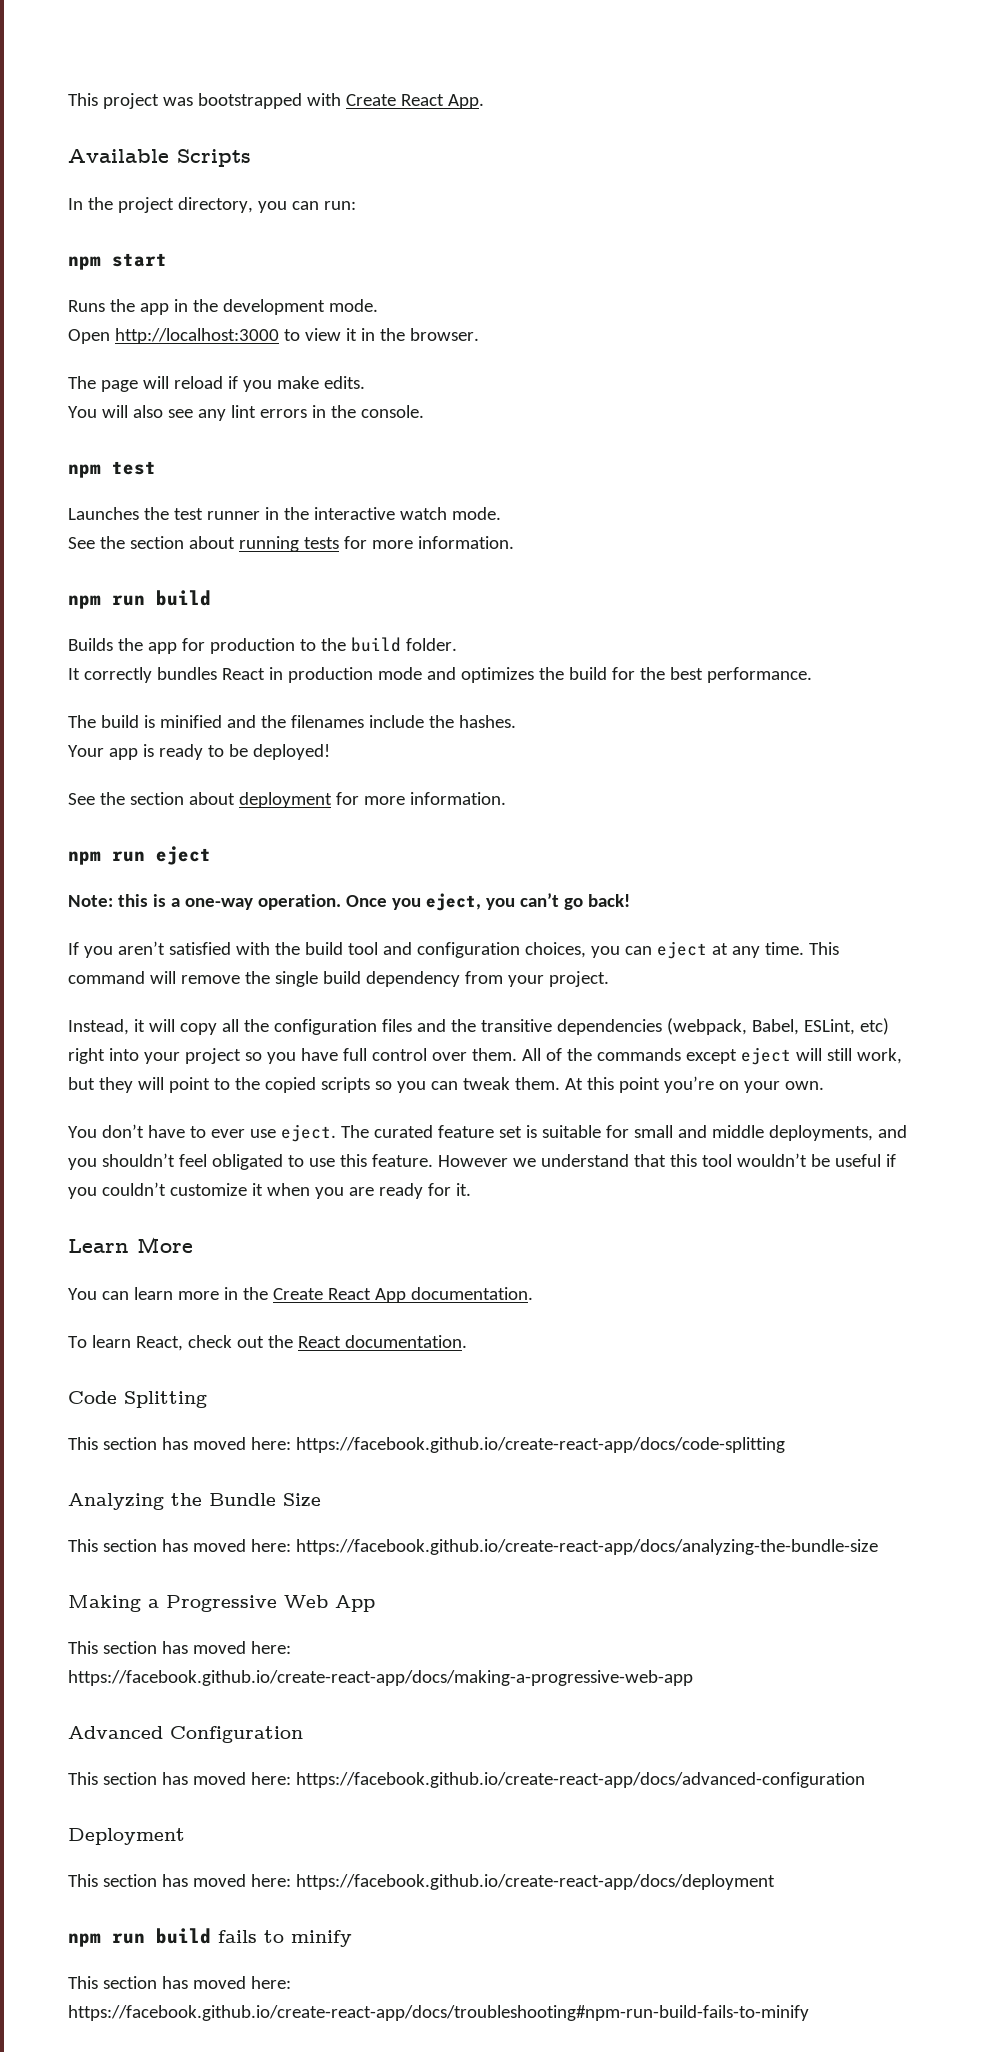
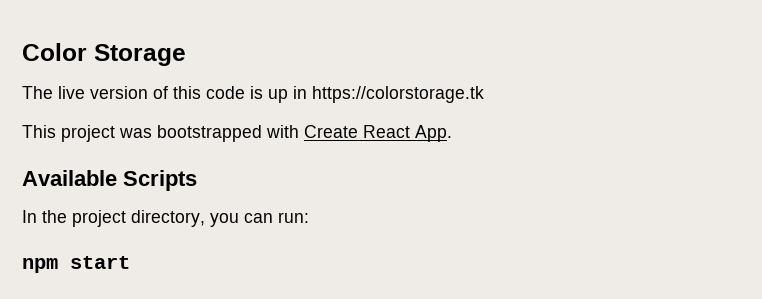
(68, 99) none -> [22,43,186,66] [22,86,484,103] Color Storage // The live version of this code is up in https://colorstorage.tk //
[68,299,378,315] [68,328,479,344] [68,376,365,392] [68,405,424,421] [68,461,156,478] [68,507,501,520] [68,536,514,552] [68,590,211,609] [68,637,457,654] [68,667,812,683] [68,715,516,728] [68,744,330,760] [68,792,506,808] [68,846,211,865] [68,893,630,911] [68,941,839,959] [68,971,609,987] [68,1018,889,1035] [68,1047,902,1065] [68,1076,824,1093] [68,1124,907,1142] [68,1153,896,1170] [68,1182,471,1199] [68,1237,193,1253] [68,1287,533,1303] [68,1335,467,1351] [68,1391,207,1408] [68,1437,785,1453] [68,1493,321,1510] [68,1539,878,1555] [68,1595,375,1612] [68,1641,291,1654] [68,1670,693,1686] [68,1726,303,1743] [68,1772,865,1788] [68,1828,185,1845] [68,1874,775,1890] [68,1928,352,1947] [68,1976,291,1989] [68,2005,809,2021] // Runs the app in the development mode. // Open http://localhost:3000 to view it in the browser. // The page will reload if you make edits. // You will also see any lint errors in the console. // npm test // Launches the test runner in the interactive watch mode. // See the section about running tests for more information. // npm run build // Builds the app for production to the build folder. // It correctly bundles React in production mode and optimizes the build for the best performance. // The build is minified and the filenames include the hashes. // Your app is ready to be deployed! // See the section about deployment for more information. // npm run eject // Note: this is a one-way operation. Once you eject, you can’t go back! // If you aren’t satisfied with the build tool and configuration choices, you can eject at any time. This command will remove the single build dependency from your project. // Instead, it will copy all the configuration files and the transitive dependencies (webpack, Babel, ESLint, etc) right into your project so you have full control over them. All of the commands except eject will still work, but they will point to the copied scripts so you can tweak them. At this point you’re on your own. // You don’t have to ever use eject. The curated feature set is suitable for small and middle deployments, and you shouldn’t feel obligated to use this feature. However we understand that this tool wouldn’t be useful if you couldn’t customize it when you are ready for it. // Learn More // You can learn more in the Create React App documentation. // To learn React, check out the React documentation. // Code Splitting // This section has moved here: https://facebook.github.io/create-react-app/docs/code-splitting // Analyzing the Bundle Size // This section has moved here: https://facebook.github.io/create-react-app/docs/analyzing-the-bundle-size // Making a Progressive Web App // This section has moved here: https://facebook.github.io/create-react-app/docs/making-a-progressive-web-app // Advanced Configuration // This section has moved here: https://facebook.github.io/create-react-app/docs/advanced-configuration // Deployment // This section has moved here: https://facebook.github.io/create-react-app/docs/deployment // npm run build fails to minify // This section has moved here: https://facebook.github.io/create-react-app/docs/troubleshooting#npm-run-build-fails-to-minify -> (130, 262) none

